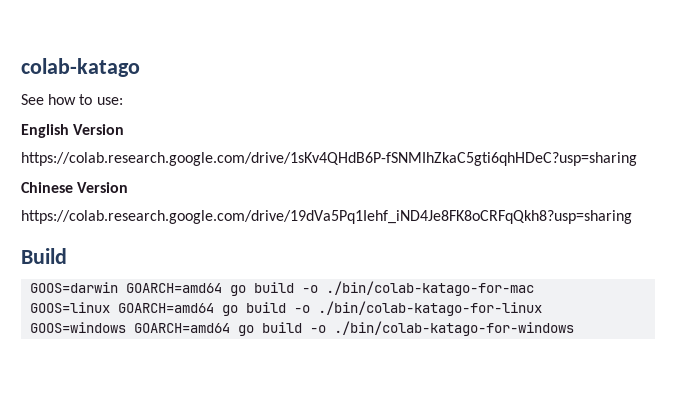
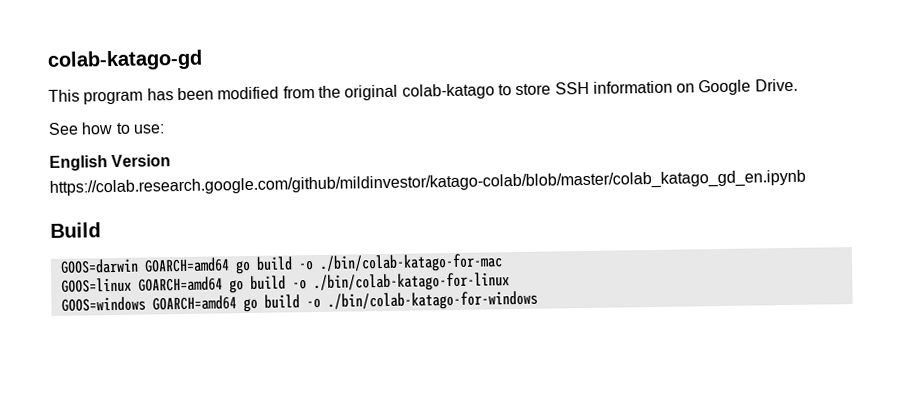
[21,58,140,77] colab-katago -> [47,49,203,71] [48,78,798,105] colab-katago-gd // This program has been modified from the original colab-katago to store SSH information on Google Drive.
[21,152,637,166] [21,182,129,193] [21,210,632,224] https://colab.research.google.com/drive/1sKv4QHdB6P-fSNMIhZkaC5gti6qhHDeC?usp=sharing // Chinese Version // https://colab.research.google.com/drive/19dVa5Pq1Iehf_iND4Je8FK8oCRFqQkh8?usp=sharing -> [49,169,806,197] https://colab.research.google.com/github/mildinvestor/katago-colab/blob/master/colab_katago_gd_en.ipynb

